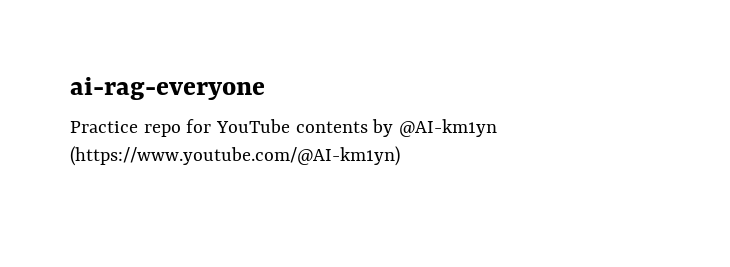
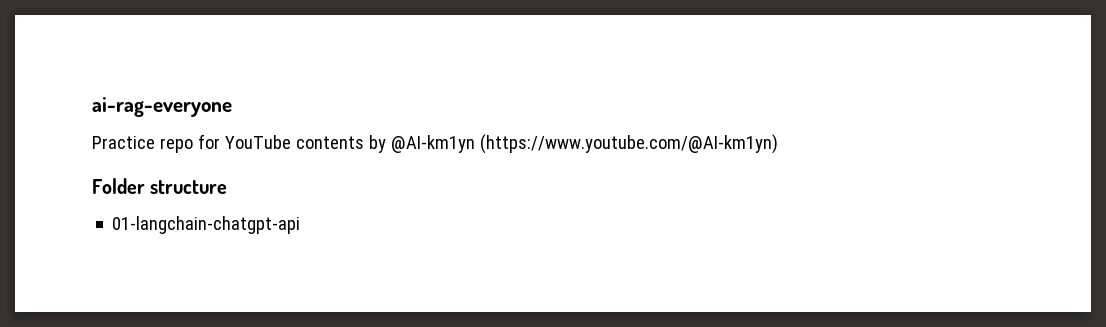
(400, 156) none -> [92,178,228,194] [112,216,301,234] // Folder structure // 01-langchain-chatgpt-api

